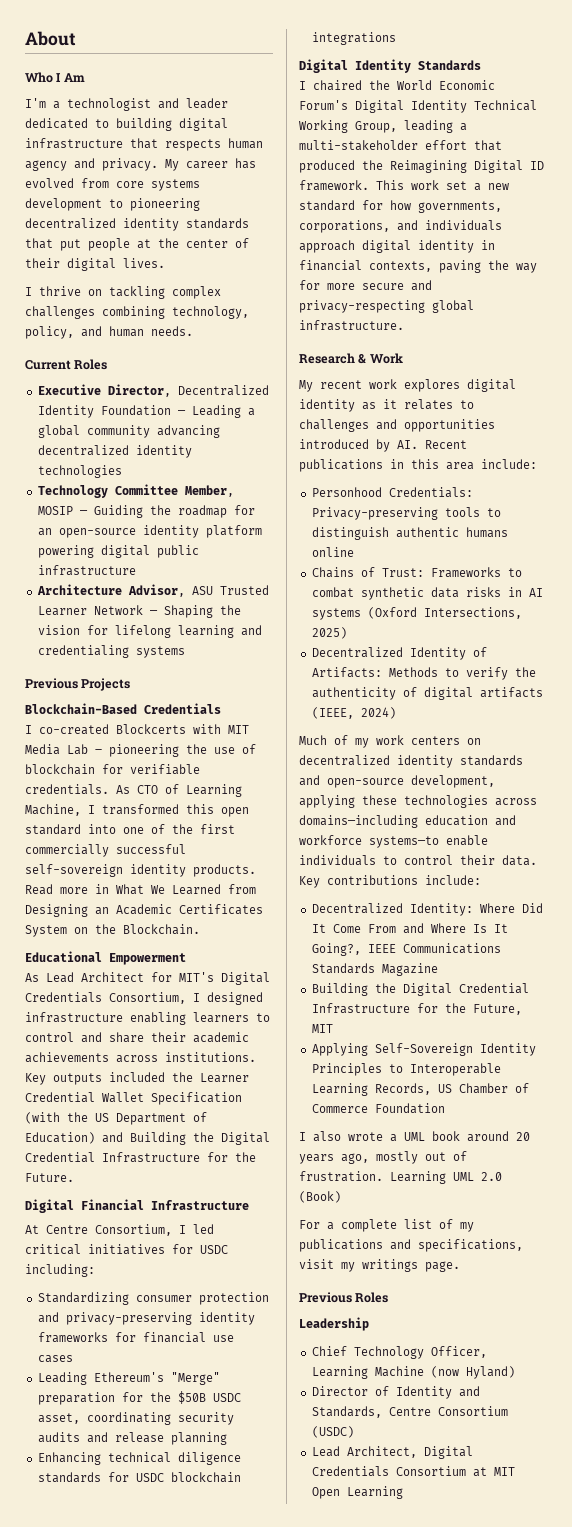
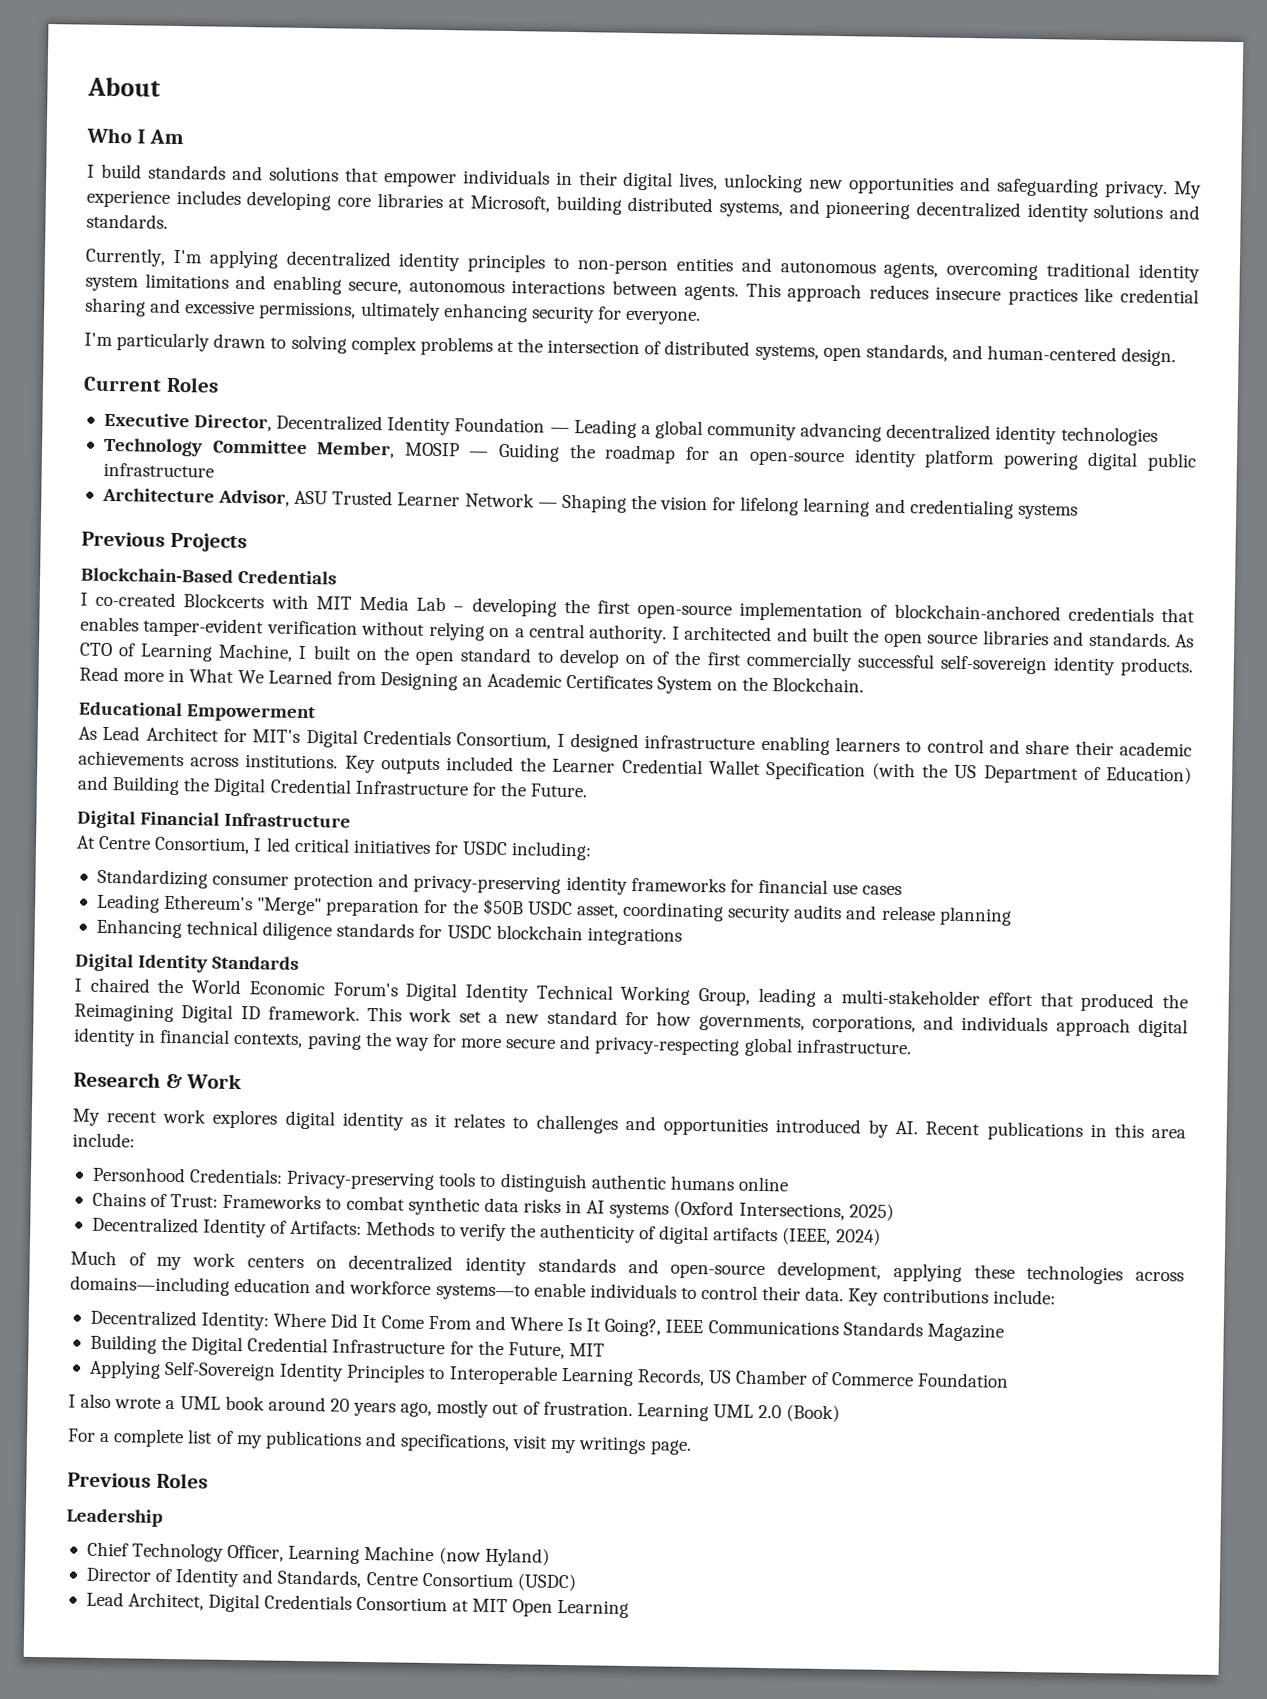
[25,98,228,111] [25,118,228,131] [25,138,263,151] [25,158,256,171] [25,178,200,191] [25,198,200,211] [25,218,249,231] [25,238,249,251] [25,258,165,271] [25,286,221,299] [25,306,249,319] [25,326,193,339] I'm a technologist and leader dedicated to building digital infrastructure that respects human agency and privacy. My career has evolved from core systems development to pioneering decentralized identity standards that put people at the center of their digital lives. // I thrive on tackling complex challenges combining technology, policy, and human needs. -> [87,163,1202,199] [86,189,1200,222] [86,213,168,229] [85,247,1201,283] [85,273,1199,306] [85,297,702,325] [84,332,1177,367] I build standards and solutions that empower individuals in their digital lives, unlocking new opportunities and safeguarding privacy. My experience includes developing core libraries at Microsoft, building distributed systems, and pioneering decentralized identity solutions and standards. // Currently, I'm applying decentralized identity principles to non-person entities and autonomous agents, overcoming traditional identity system limitations and enabling secure, autonomous interactions between agents. This approach reduces insecure practices like credential sharing and excessive permissions, ultimately enhancing security for everyone. // I'm particularly drawn to solving complex problems at the intersection of distributed systems, open standards, and human-centered design.
[109,744,256,757] [25,764,200,775] [25,784,109,795] pioneering the use of blockchain for verifiable credentials. -> [471,597,1195,623] [80,616,1171,648] developing the first open-source implementation of blockchain-anchored credentials that enables tamper-evident verification without relying on a central authority. I architected and built the open source libraries and standards.
[102,804,249,817] [25,824,144,835] transformed this open standard into one -> [312,645,647,668] built on the open standard to develop on

